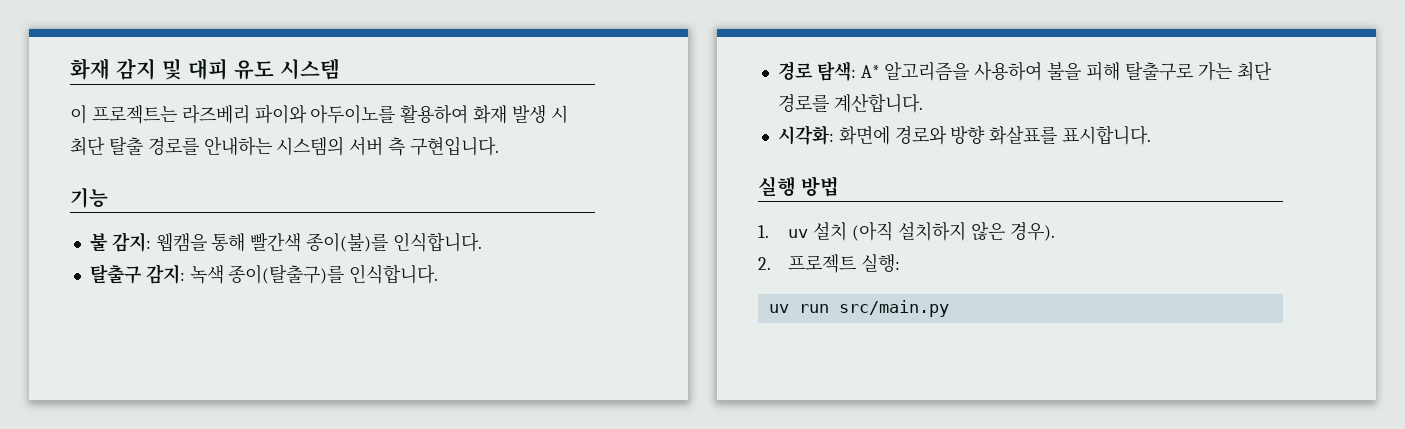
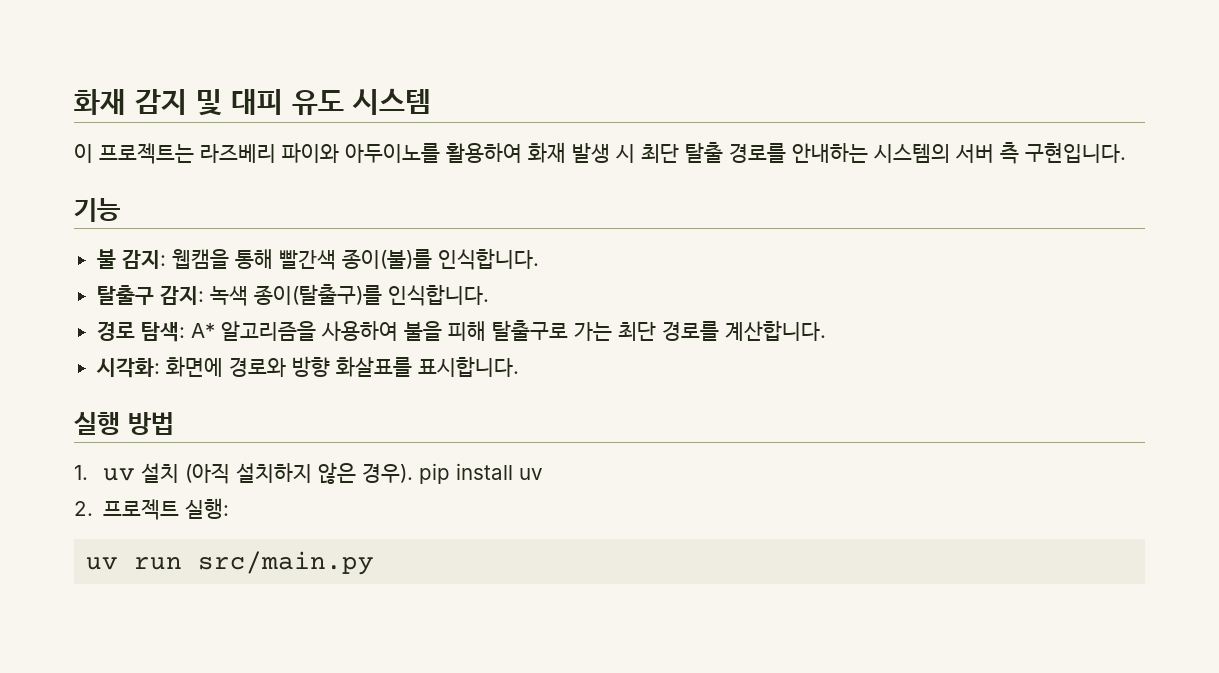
(1055, 231) none -> [419,463,544,484] pip install uv

